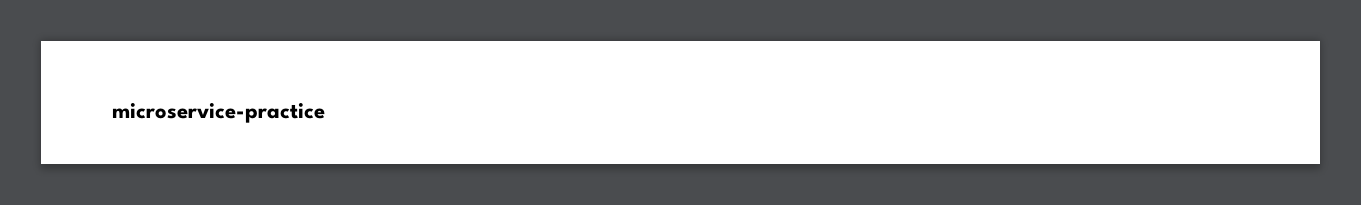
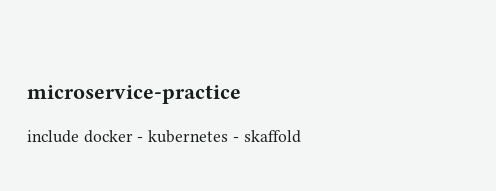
(325, 113) none -> [27,130,301,143] // include docker - kubernetes - skaffold

